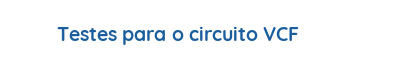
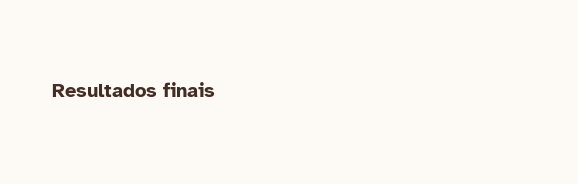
[57,26,300,45] Testes para o circuito VCF -> [52,82,215,97] Resultados finais

